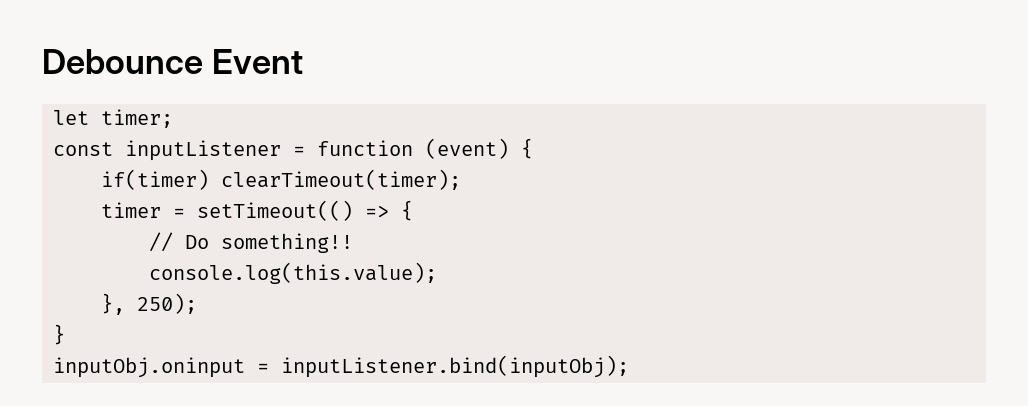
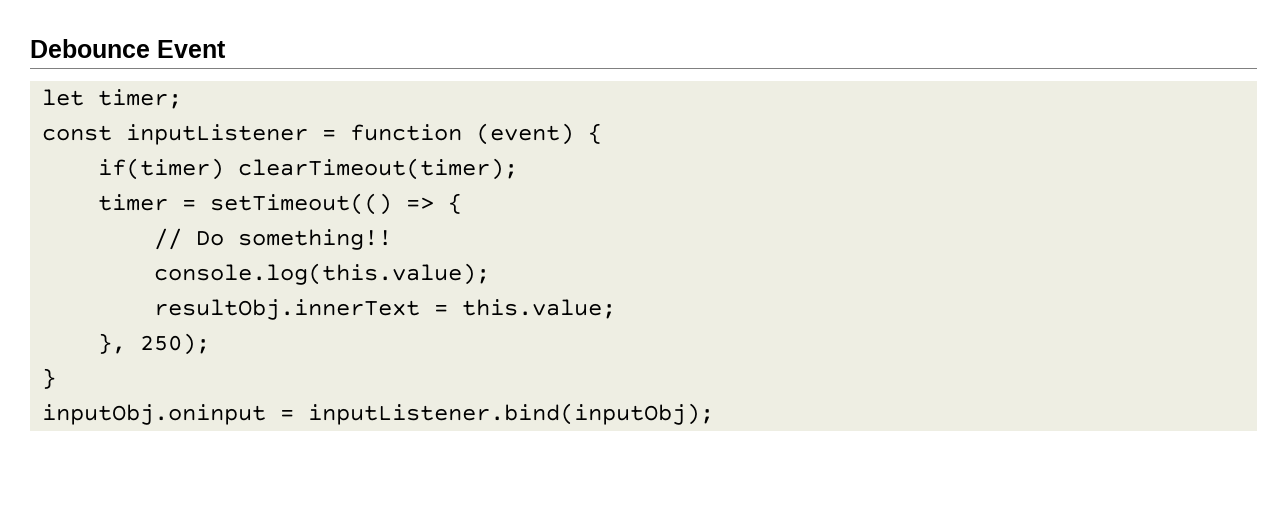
(438, 273) none -> [154,299,617,320] // resultObj.innerText = this.value;

